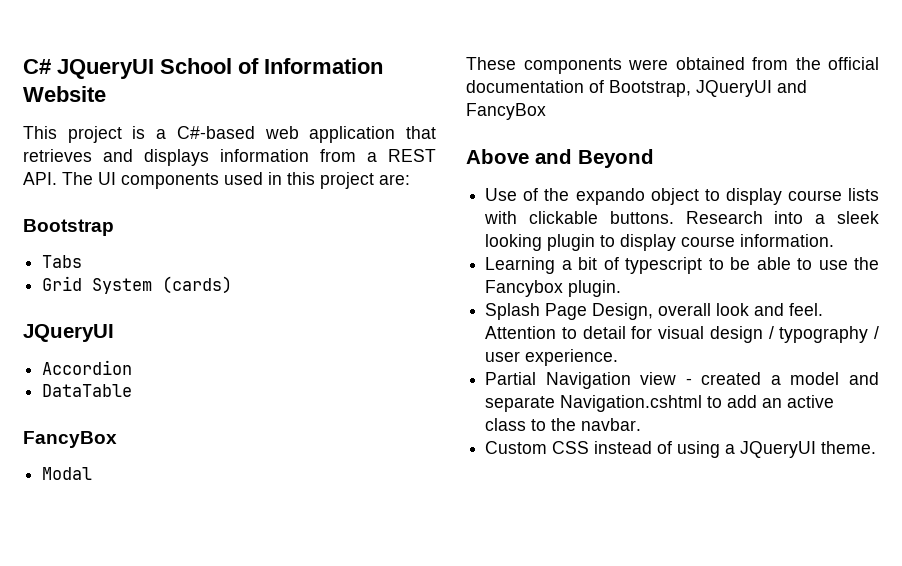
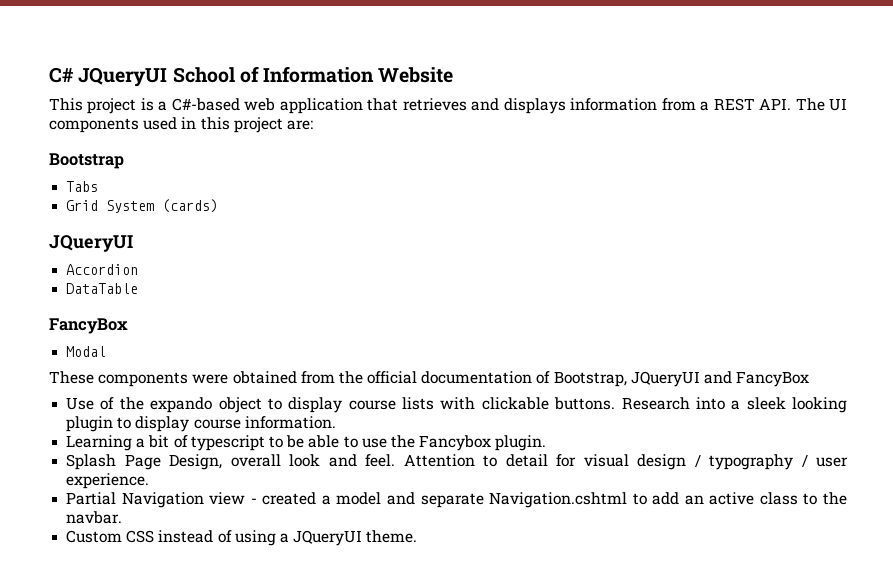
[466,149,654,168] // Above and Beyond -> (810, 379) none

